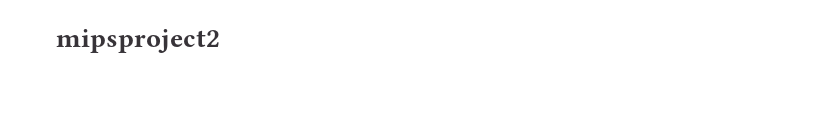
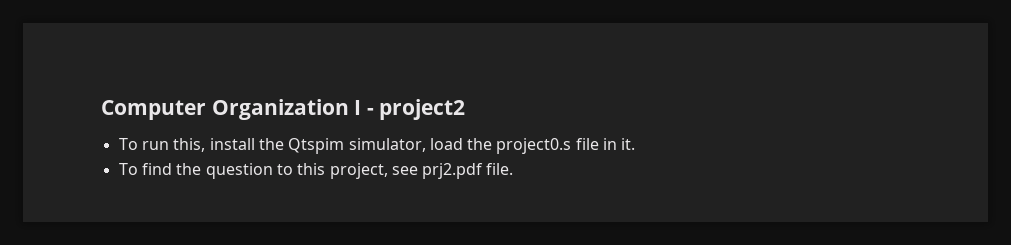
[56,29,220,53] mipsproject2 -> [101,99,466,120] [118,138,636,154] [118,163,514,179] Computer Organization I - project2 // To run this, install the Qtspim simulator, load the project0.s file in it. // To find the question to this project, see prj2.pdf file.

